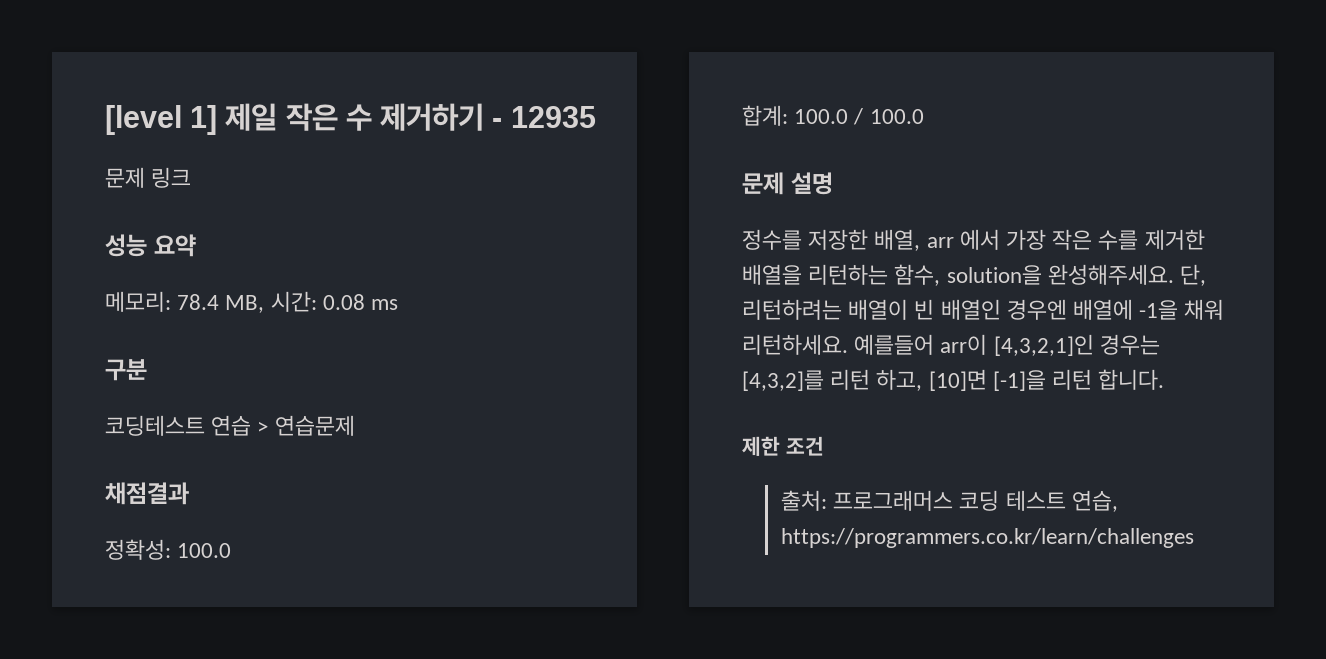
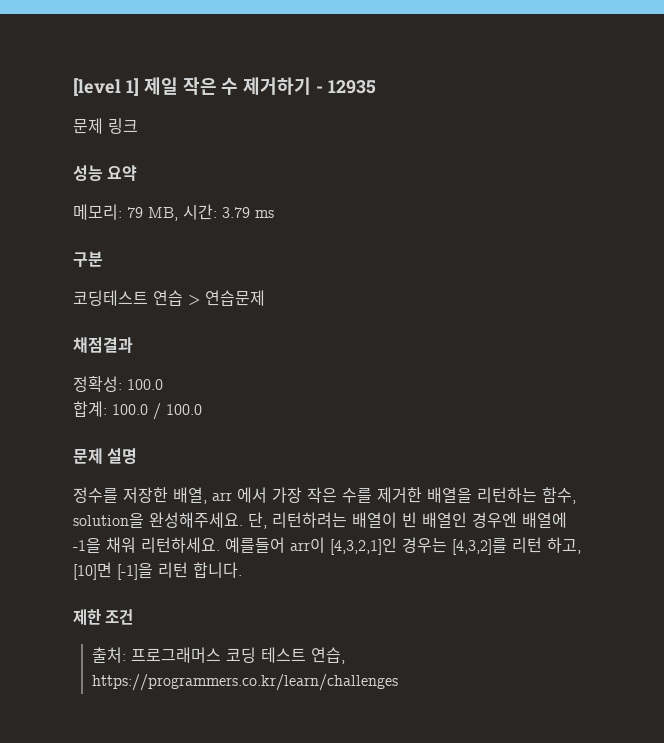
[177,294,220,310] 78.4 -> [127,207,143,218] 79
[322,294,365,310] 0.08 -> [222,207,250,218] 3.79

